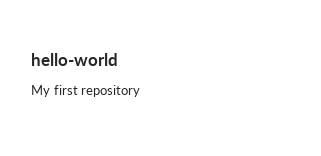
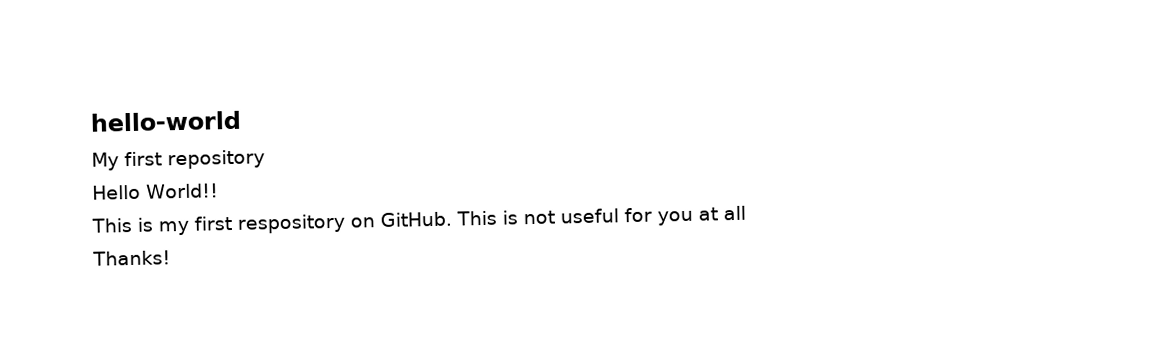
(141, 91) none -> [92,183,219,200] [91,205,746,236] [92,250,171,266] // Hello World!! // This is my first respository on GitHub. This is not useful for you at all // Thanks!

